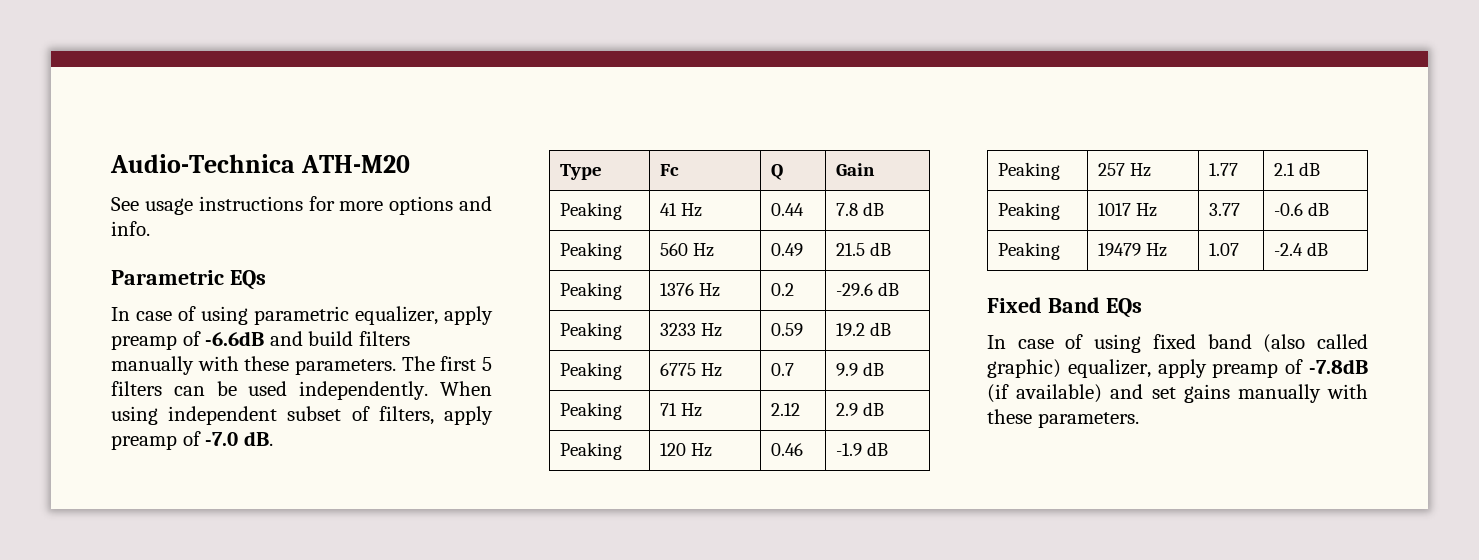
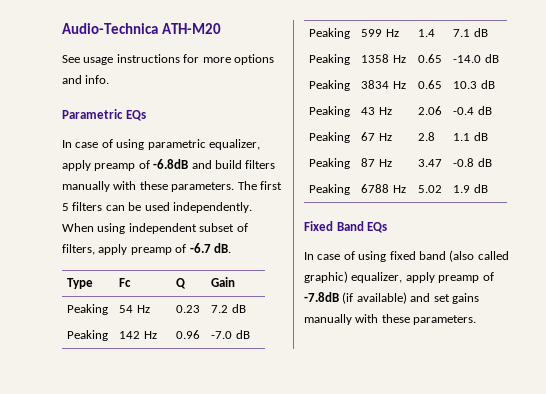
[205,331,265,346] -6.6dB -> [153,159,189,169] -6.8dB
[205,432,239,446] -7.0 -> [189,243,211,253] -6.7
[659,203,702,217] [770,203,804,216] [835,202,884,216] [559,242,622,260] [659,243,714,257] [770,243,803,256] [835,242,891,256] [559,282,622,300] [659,283,720,297] [770,283,794,296] [835,282,899,296] [559,322,622,340] [659,323,722,337] [770,323,803,336] [835,322,891,336] [559,362,622,380] [659,363,722,377] [770,363,794,376] [835,362,884,376] [559,402,622,420] [659,403,702,417] [770,403,800,416] [835,402,884,416] [559,442,622,460] [659,443,712,457] [770,443,803,456] [835,442,888,456] [997,162,1060,180] [1097,163,1151,177] [1208,163,1238,176] [1273,162,1320,176] [997,202,1060,220] [1097,203,1157,217] [1208,203,1240,216] [1273,202,1329,216] [997,242,1060,260] [1097,243,1167,257] [1208,243,1239,256] [1273,243,1303,256] 41 Hz | 0.44 | 7.8 dB // Peaking | 560 Hz | 0.49 | 21.5 dB // Peaking | 1376 Hz | 0.2 | -29.6 dB // Peaking | 3233 Hz | 0.59 | 19.2 dB // Peaking | 6775 Hz | 0.7 | 9.9 dB // Peaking | 71 Hz | 2.12 | 2.9 dB // Peaking | 120 Hz | 0.46 | -1.9 dB // Peaking | 257 Hz | 1.77 | 2.1 dB // Peaking | 1017 Hz | 3.77 | -0.6 dB // Peaking | 19479 Hz | 1.07 | -2.4 -> [119,305,150,313] [176,305,201,313] [211,304,246,313] [67,330,109,341] [119,331,157,339] [176,330,201,339] [211,330,250,339] [309,28,351,39] [361,29,399,37] [418,29,436,37] [453,28,488,37] [309,54,351,65] [361,54,406,63] [418,54,443,63] [453,54,499,63] [309,80,351,91] [361,80,406,89] [418,80,443,89] [453,80,495,89] [309,106,351,117] [361,107,392,115] [418,106,443,115] [453,106,492,115] [309,132,351,143] [361,132,392,141] [418,132,436,141] [453,132,488,141] [309,158,351,169] [361,158,392,167] [418,159,443,167] [453,158,492,167] [309,184,351,195] [361,184,406,193] [418,185,443,193] [453,185,471,193] 54 Hz | 0.23 | 7.2 dB // Peaking | 142 Hz | 0.96 | -7.0 dB // Peaking | 599 Hz | 1.4 | 7.1 dB // Peaking | 1358 Hz | 0.65 | -14.0 dB // Peaking | 3834 Hz | 0.65 | 10.3 dB // Peaking | 43 Hz | 2.06 | -0.4 dB // Peaking | 67 Hz | 2.8 | 1.1 dB // Peaking | 87 Hz | 3.47 | -0.8 dB // Peaking | 6788 Hz | 5.02 | 1.9

